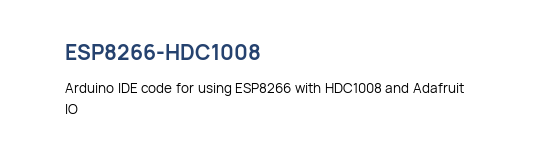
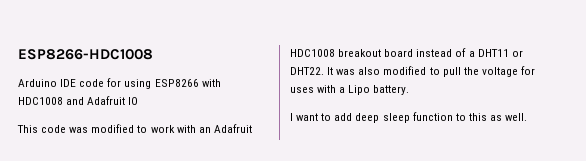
(78, 109) none -> [17,124,252,133] [290,48,523,57] [290,66,535,77] [290,85,410,95] [290,112,528,123] // This code was modified to work with an Adafruit HDC1008 breakout board instead of a DHT11 or DHT22. It was also modified to pull the voltage for uses with a Lipo battery. // I want to add deep sleep function to this as well.

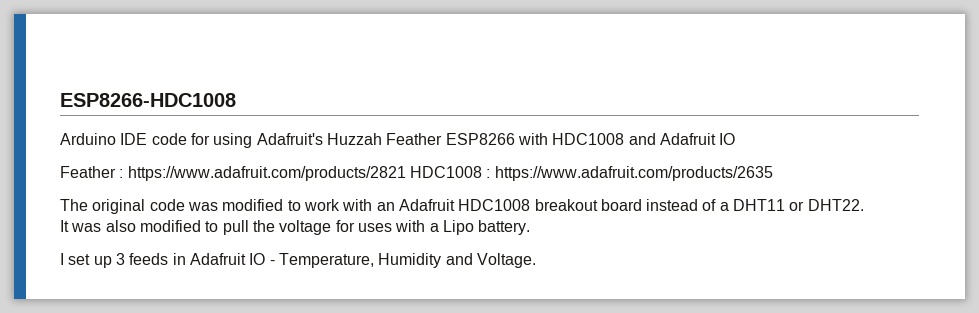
(152, 84) none -> [256,133,443,145] Adafruit's Huzzah Feather
[17,125,38,133] This -> [60,166,773,181] [60,199,146,214] Feather : https://www.adafruit.com/products/2821 HDC1008 : https://www.adafruit.com/products/2635 // The original
(324, 71) none -> (864, 205) //
[296,112,528,123] want to add deep sleep function to this as well. -> [68,253,536,268] set up 3 feeds in Adafruit IO - Temperature, Humidity and Voltage.

